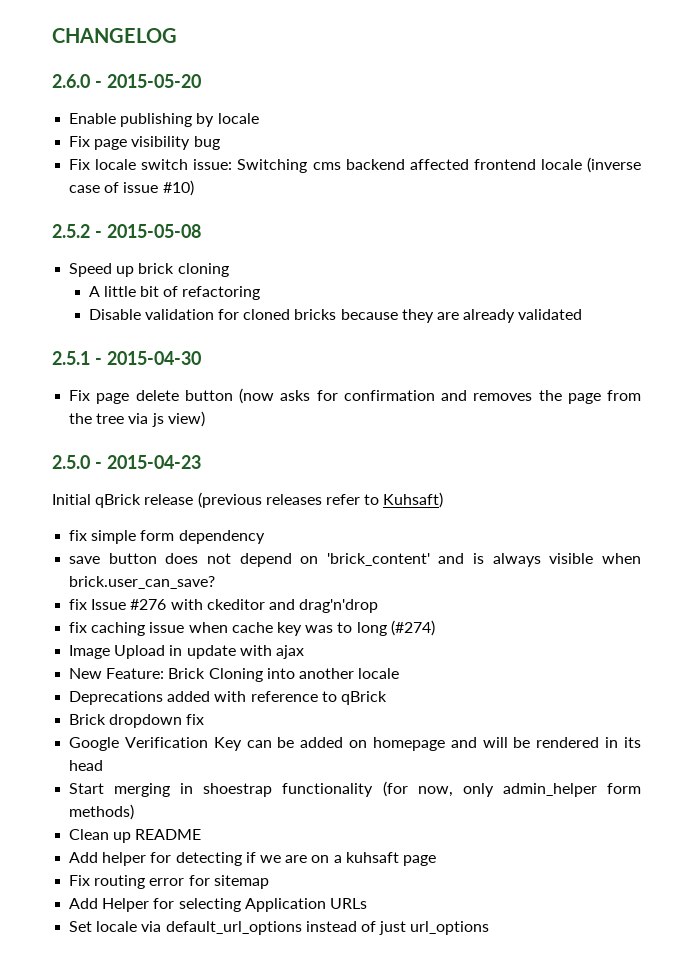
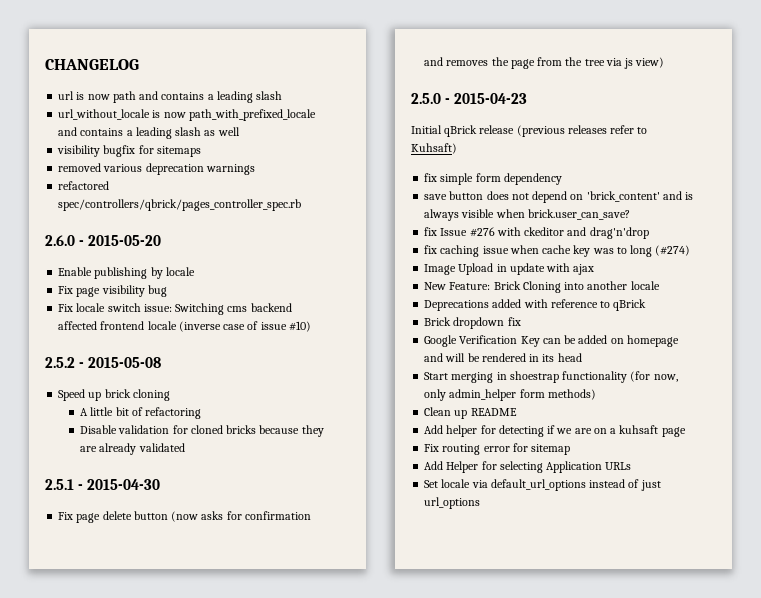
(177, 35) none -> [58,91,283,103] [58,109,316,121] [58,127,240,139] [57,145,201,157] [58,163,255,175] [58,181,110,190] [58,199,302,211] // url is now path and contains a leading slash // url_without_locale is now path_with_prefixed_locale and contains a leading slash as well // visibility bugfix for sitemaps // removed various deprecation warnings // refactored spec/controllers/qbrick/pages_controller_spec.rb

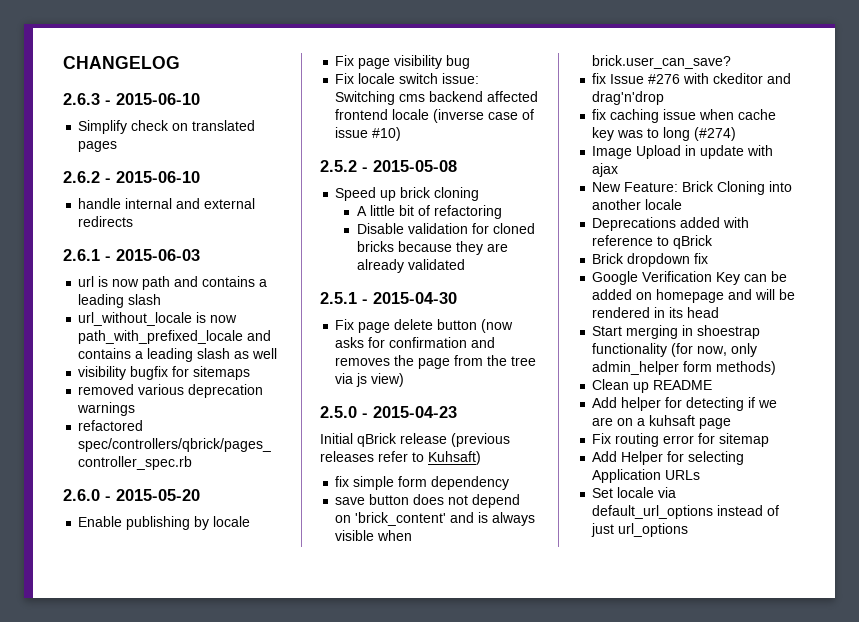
(139, 64) none -> [63,93,200,105] [78,120,256,134] [78,141,118,152] [63,171,200,183] [78,198,256,209] [78,216,134,227] [63,249,200,261] // 2.6.3 - 2015-06-10 // Simplify check on translated pages // 2.6.2 - 2015-06-10 // handle internal and external redirects // 2.6.1 - 2015-06-03

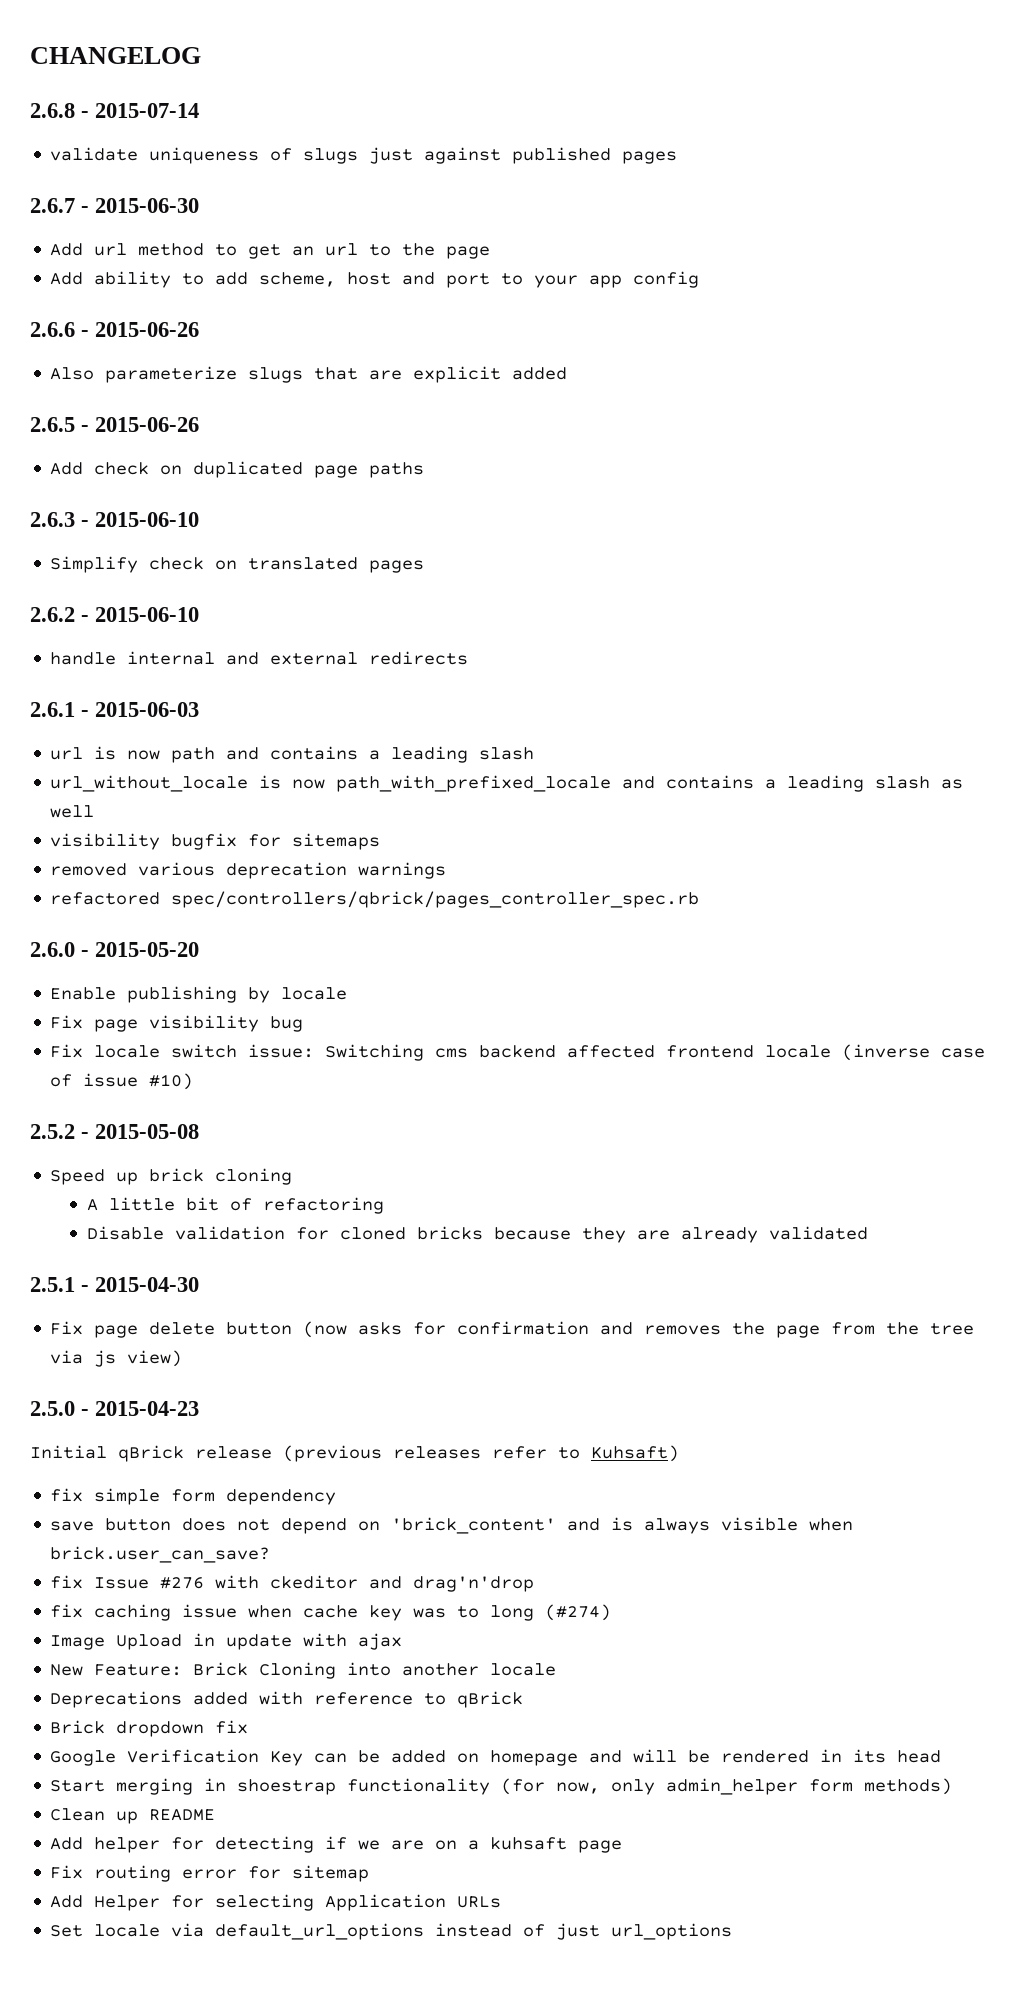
(180, 62) none -> [30,103,200,118] [50,147,678,164] [30,198,200,213] [50,243,491,259] [50,271,700,288] [30,322,200,337] [50,366,568,383] [30,417,200,432] [50,461,425,478] // 2.6.8 - 2015-07-14 // validate uniqueness of slugs just against published pages // 2.6.7 - 2015-06-30 // Add url method to get an url to the page // Add ability to add scheme, host and port to your app config // 2.6.6 - 2015-06-26 // Also parameterize slugs that are explicit added // 2.6.5 - 2015-06-26 // Add check on duplicated page paths

